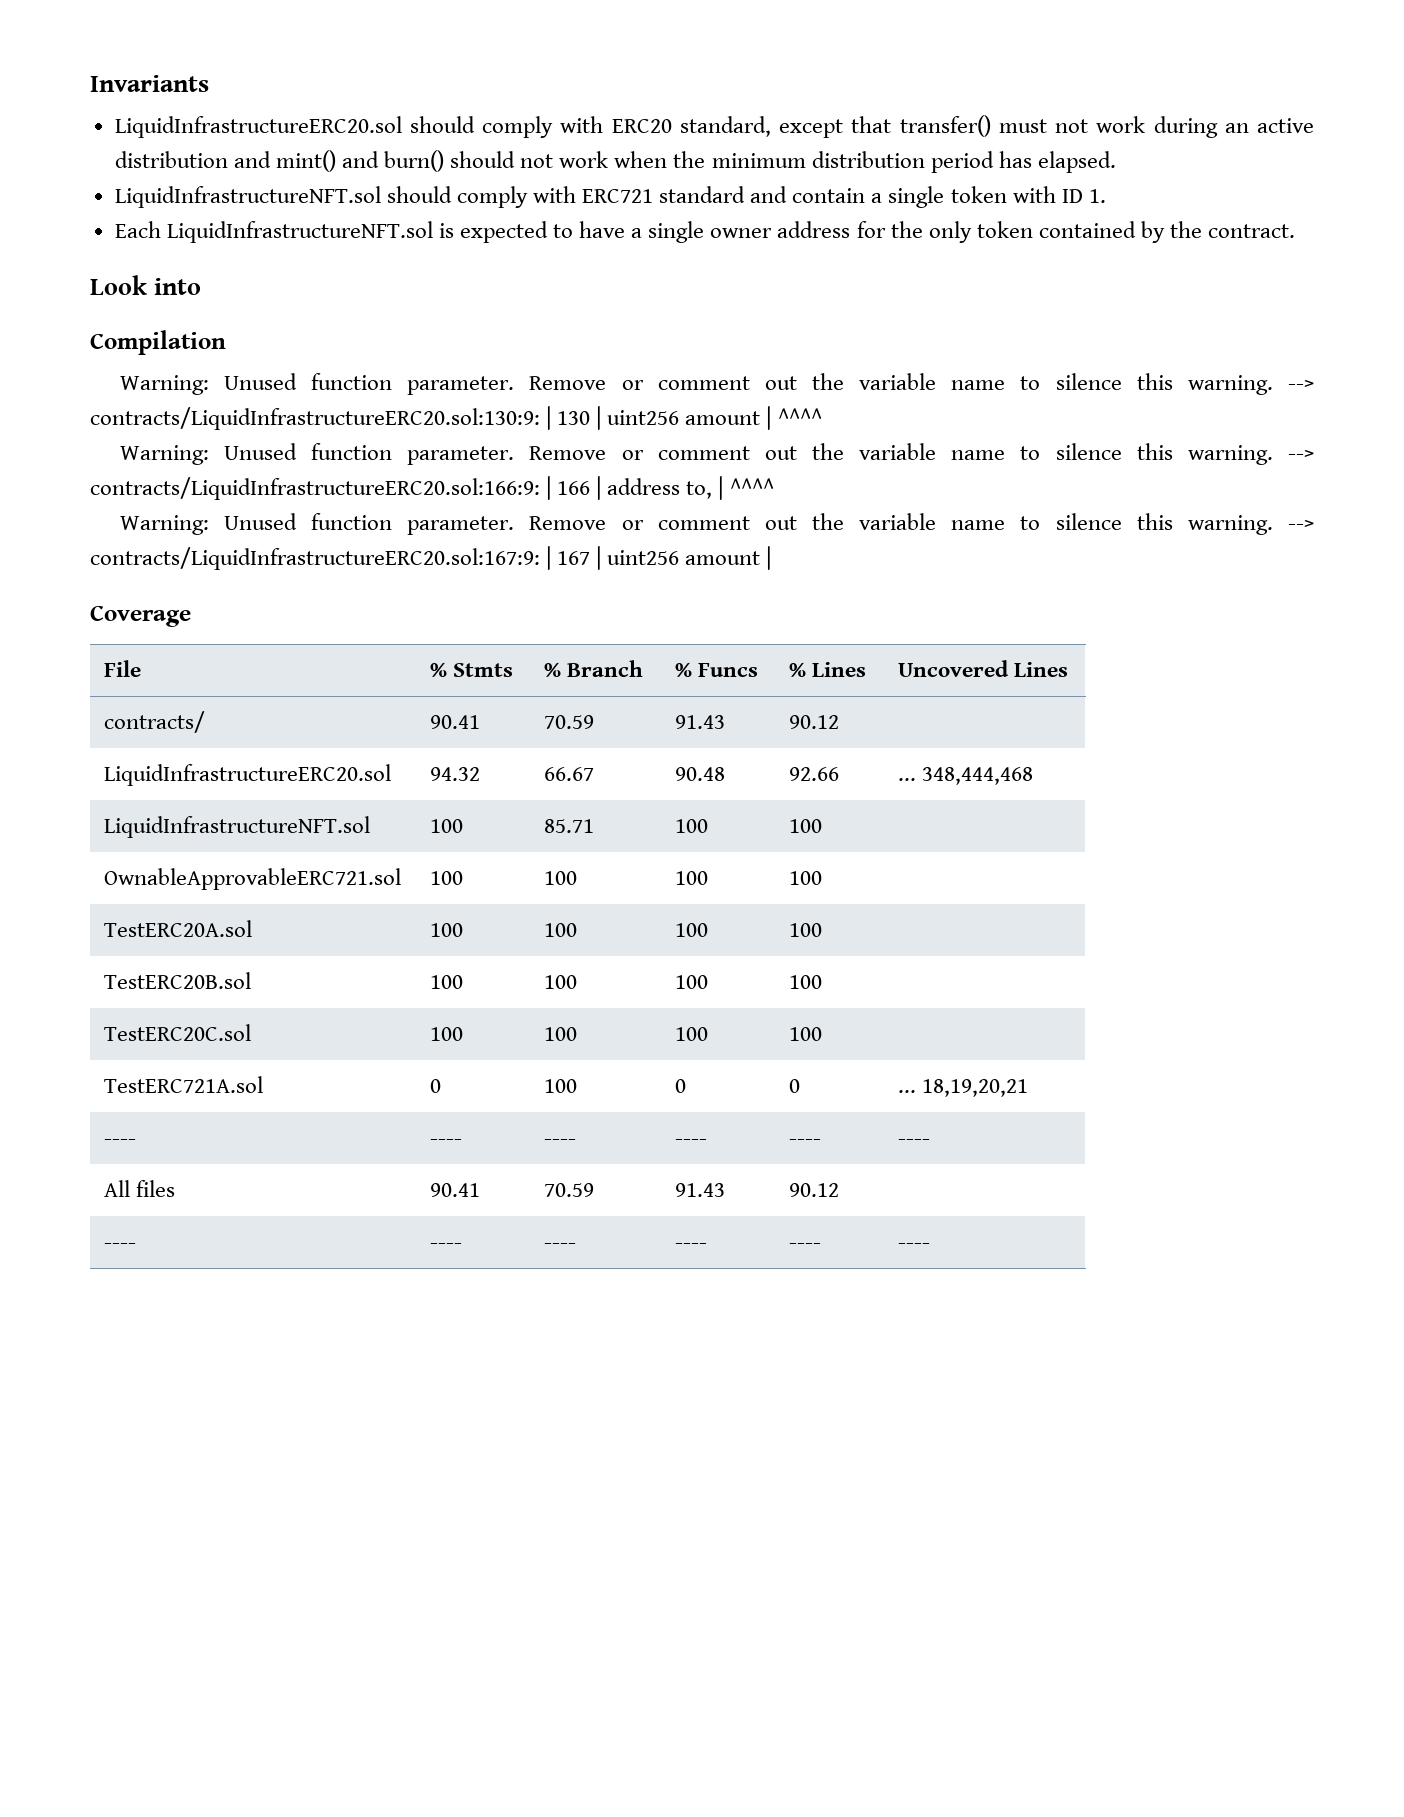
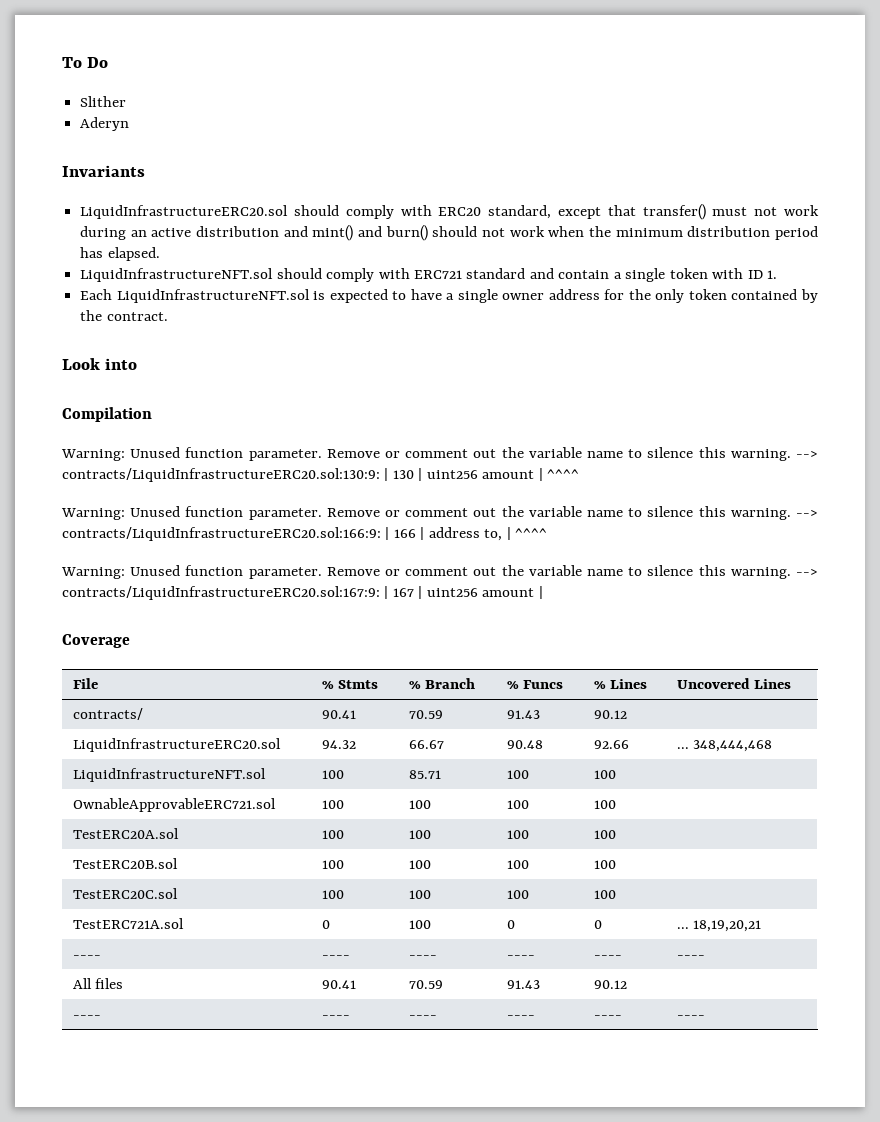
(90, 83) none -> [62,57,109,68] [80,96,127,107] [80,117,130,131] To Do // Slither // Aderyn //

